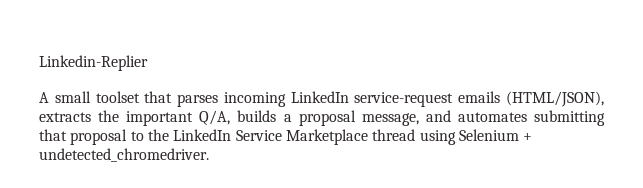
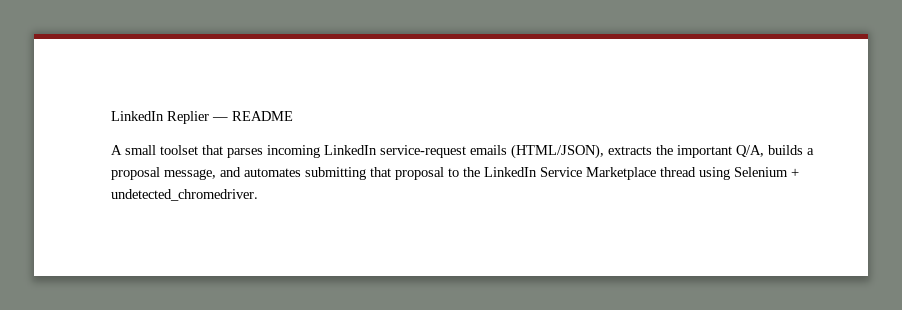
[39,55,148,71] Linkedin-Replier -> [111,111,293,124] LinkedIn Replier — README

